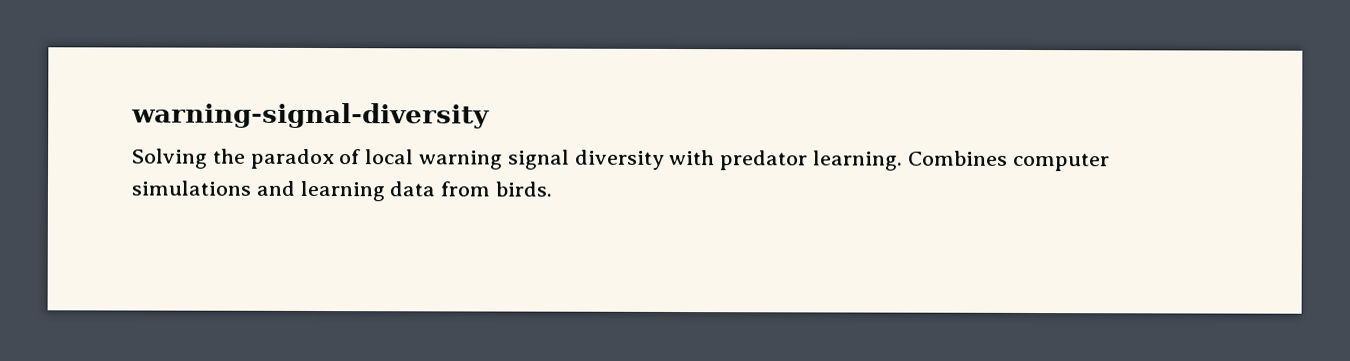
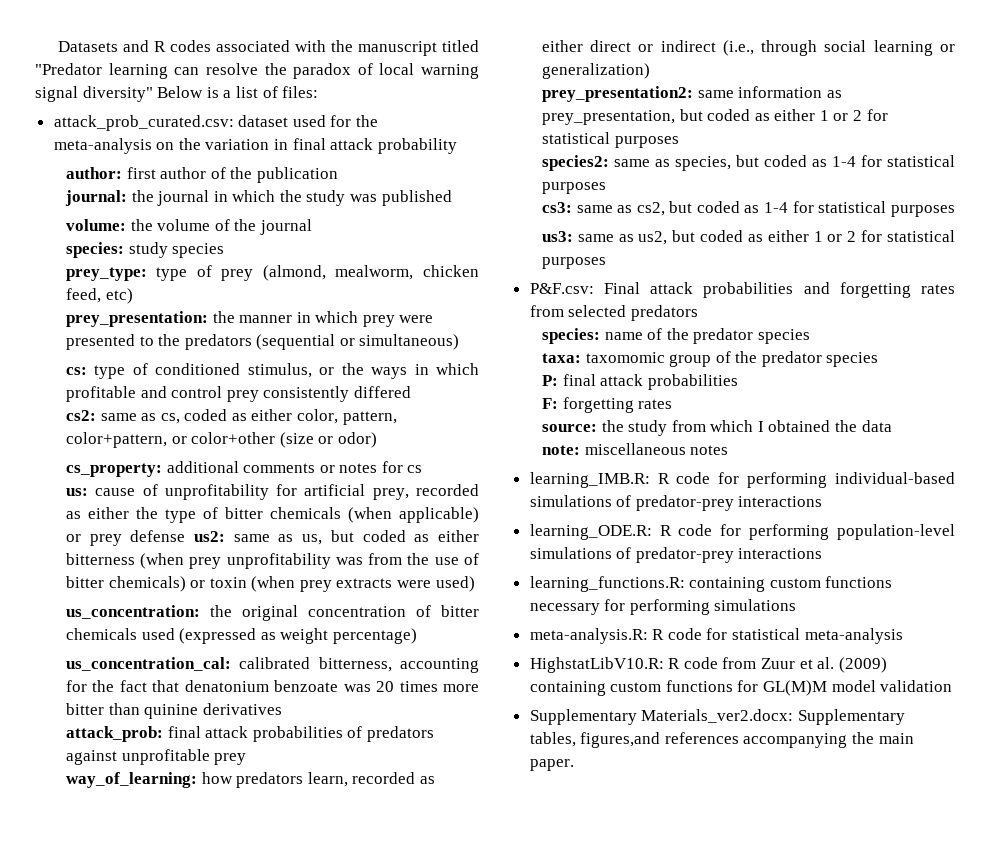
[131,102,490,129] [132,148,208,169] warning-signal-diversity // Solving -> [57,40,480,56] [35,63,258,79] Datasets and R codes associated with the manuscript titled "Predator learning can resolve
[574,149,1110,172] [131,180,553,202] diversity with predator learning. Combines computer simulations and learning data from birds. -> [82,86,319,102] [53,115,379,131] [53,138,457,154] [65,167,338,183] [64,190,452,206] [65,219,312,235] [65,242,225,258] [65,265,479,281] [65,288,133,304] [65,311,434,327] [65,334,460,350] [65,363,479,379] [65,386,411,402] [65,409,397,425] [65,432,377,448] [65,461,423,477] [65,484,479,500] [65,507,479,523] [65,530,480,546] [65,553,479,569] [65,576,475,592] [65,605,479,621] [65,628,417,644] [65,657,479,673] [65,680,479,692] [65,703,282,719] [65,726,434,742] [65,749,247,765] [65,772,435,788] [541,40,955,56] [541,63,650,79] [541,86,842,102] [541,109,888,125] [541,132,679,148] [541,155,955,171] [541,182,606,194] [541,201,955,217] [541,230,955,245] [541,257,606,269] [529,282,955,298] [529,305,698,321] [541,328,810,344] [541,351,879,367] [541,374,738,390] [541,397,673,413] [541,420,892,436] [541,443,729,455] [529,472,955,488] [529,495,823,511] [529,524,955,540] [529,547,823,563] [529,576,893,592] [529,599,797,615] [529,628,903,644] [529,657,887,673] [529,680,953,696] [529,709,905,725] [529,732,914,748] [529,759,574,771] diversity" Below is a list of files: // attack_prob_curated.csv: dataset used for the meta-analysis on the variation in final attack probability // author: first author of the publication // journal: the journal in which the study was published // volume: the volume of the journal // species: study species // prey_type: type of prey (almond, mealworm, chicken feed, etc) // prey_presentation: the manner in which prey were presented to the predators (sequential or simultaneous) // cs: type of conditioned stimulus, or the ways in which profitable and control prey consistently differed // cs2: same as cs, coded as either color, pattern, color+pattern, or color+other (size or odor) // cs_property: additional comments or notes for cs // us: cause of unprofitability for artificial prey, recorded as either the type of bitter chemicals (when applicable) or prey defense us2: same as us, but coded as either bitterness (when prey unprofitability was from the use of bitter chemicals) or toxin (when prey extracts were used) // us_concentration: the original concentration of bitter chemicals used (expressed as weight percentage) // us_concentration_cal: calibrated bitterness, accounting for the fact that denatonium benzoate was 20 times more bitter than quinine derivatives // attack_prob: final attack probabilities of predators against unprofitable prey // way_of_learning: how predators learn, recorded as either direct or indirect (i.e., through social learning or generalization) // prey_presentation2: same information as prey_presentation, but coded as either 1 or 2 for statistical purposes // species2: same as species, but coded as 1-4 for statistical purposes // cs3: same as cs2, but coded as 1-4 for statistical purposes // us3: same as us2, but coded as either 1 or 2 for statistical purposes // P&F.csv: Final attack probabilities and forgetting rates from selected predators // species: name of the predator species // taxa: taxomomic group of the predator species // P: final attack probabilities // F: forgetting rates // source: the study from which I obtained the data // note: miscellaneous notes // learning_IMB.R: R code for performing individual-based simulations of predator-prey interactions // learning_ODE.R: R code for performing population-level simulations of predator-prey interactions // learning_functions.R: containing custom functions necessary for performing simulations // meta-analysis.R: R code for statistical meta-analysis // HighstatLibV10.R: R code from Zuur et al. (2009) containing custom functions for GL(M)M model validation // Supplementary Materials_ver2.docx: Supplementary tables, figures,and references accompanying the main paper.

